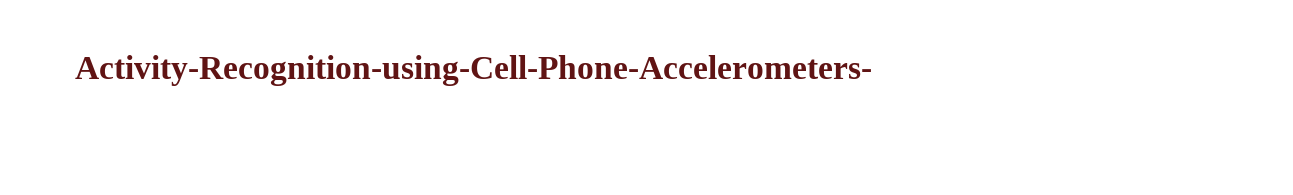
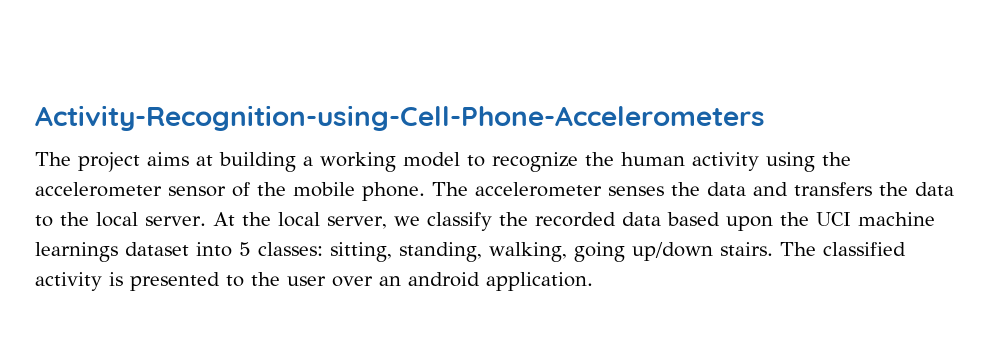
[75,55,872,86] Activity-Recognition-using-Cell-Phone-Accelerometers- -> [35,105,765,131] [35,152,851,172] [35,182,954,201] [35,212,935,231] [35,242,906,262] [35,272,593,291] Activity-Recognition-using-Cell-Phone-Accelerometers // The project aims at building a working model to recognize the human activity using the accelerometer sensor of the mobile phone. The accelerometer senses the data and transfers the data to the local server. At the local server, we classify the recorded data based upon the UCI machine learnings dataset into 5 classes: sitting, standing, walking, going up/down stairs. The classified activity is presented to the user over an android application.

